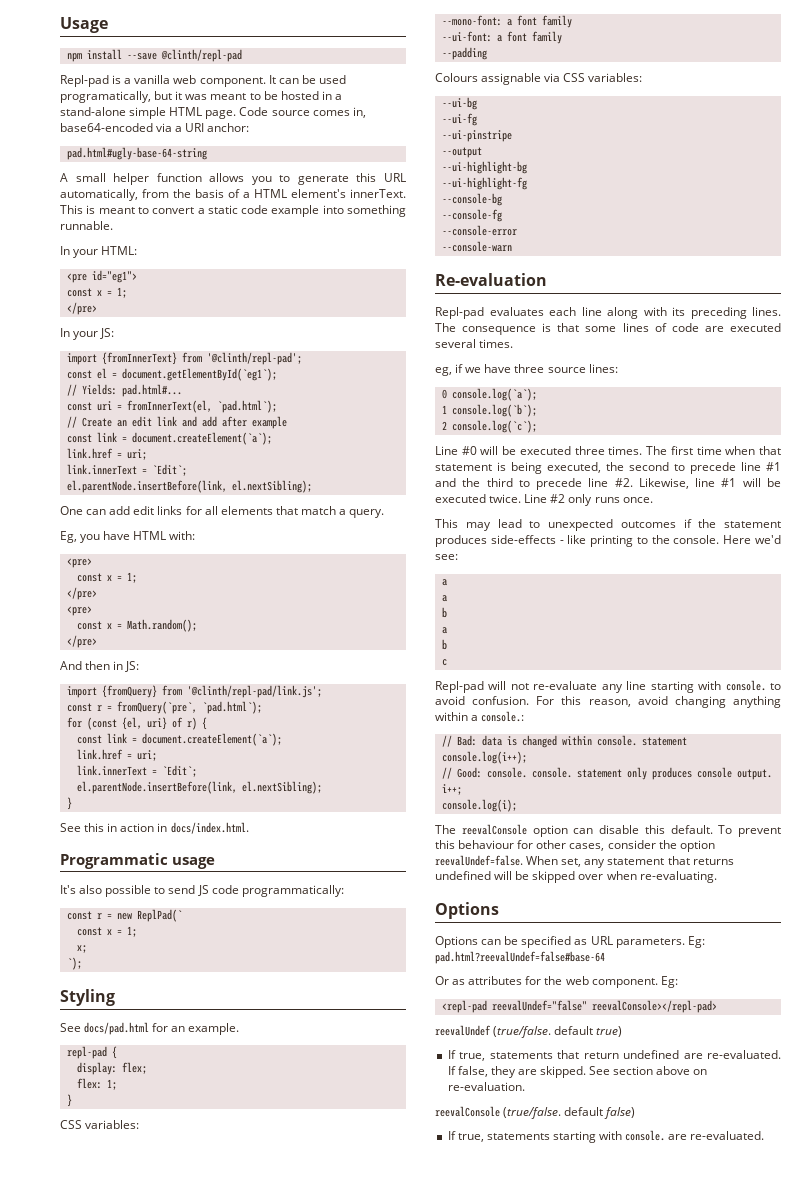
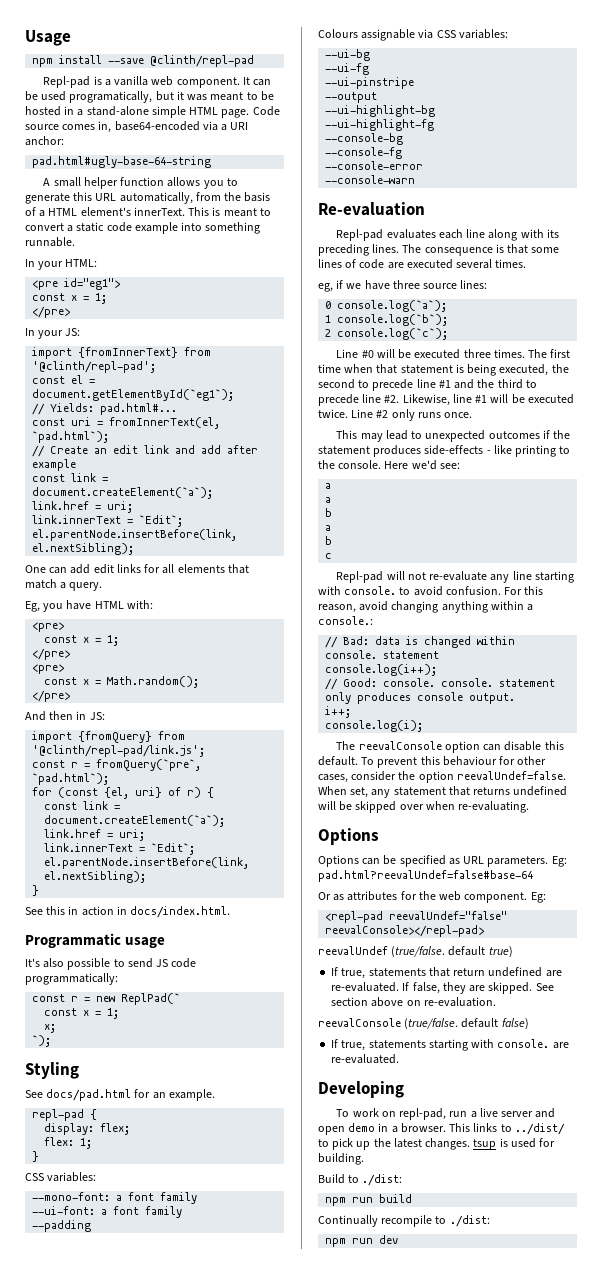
(765, 1135) none -> [318,1081,404,1098] [336,1108,556,1120] [318,1123,565,1135] [318,1138,556,1150] [318,1153,364,1165] [318,1174,403,1186] [325,1194,413,1206] [318,1215,490,1227] [325,1235,399,1247] // Developing // To work on repl-pad, run a live server and open demo in a browser. This links to ../dist/ to pick up the latest changes. tsup is used for building. // Build to ./dist: // npm run build // Continually recompile to ./dist: // npm run dev

